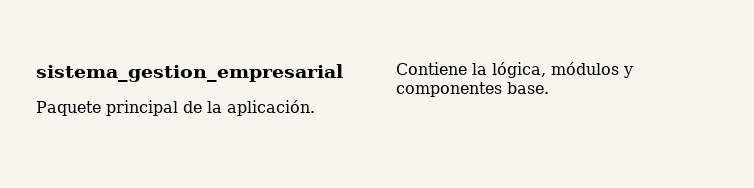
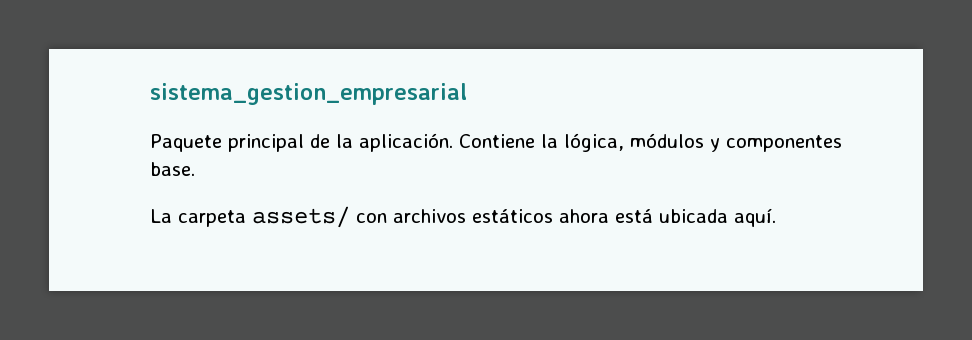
(549, 88) none -> [150,206,776,228] // La carpeta assets/ con archivos estáticos ahora está ubicada aquí.

